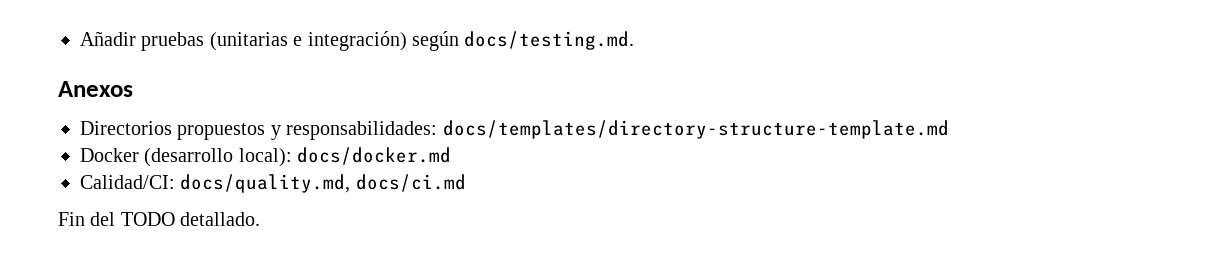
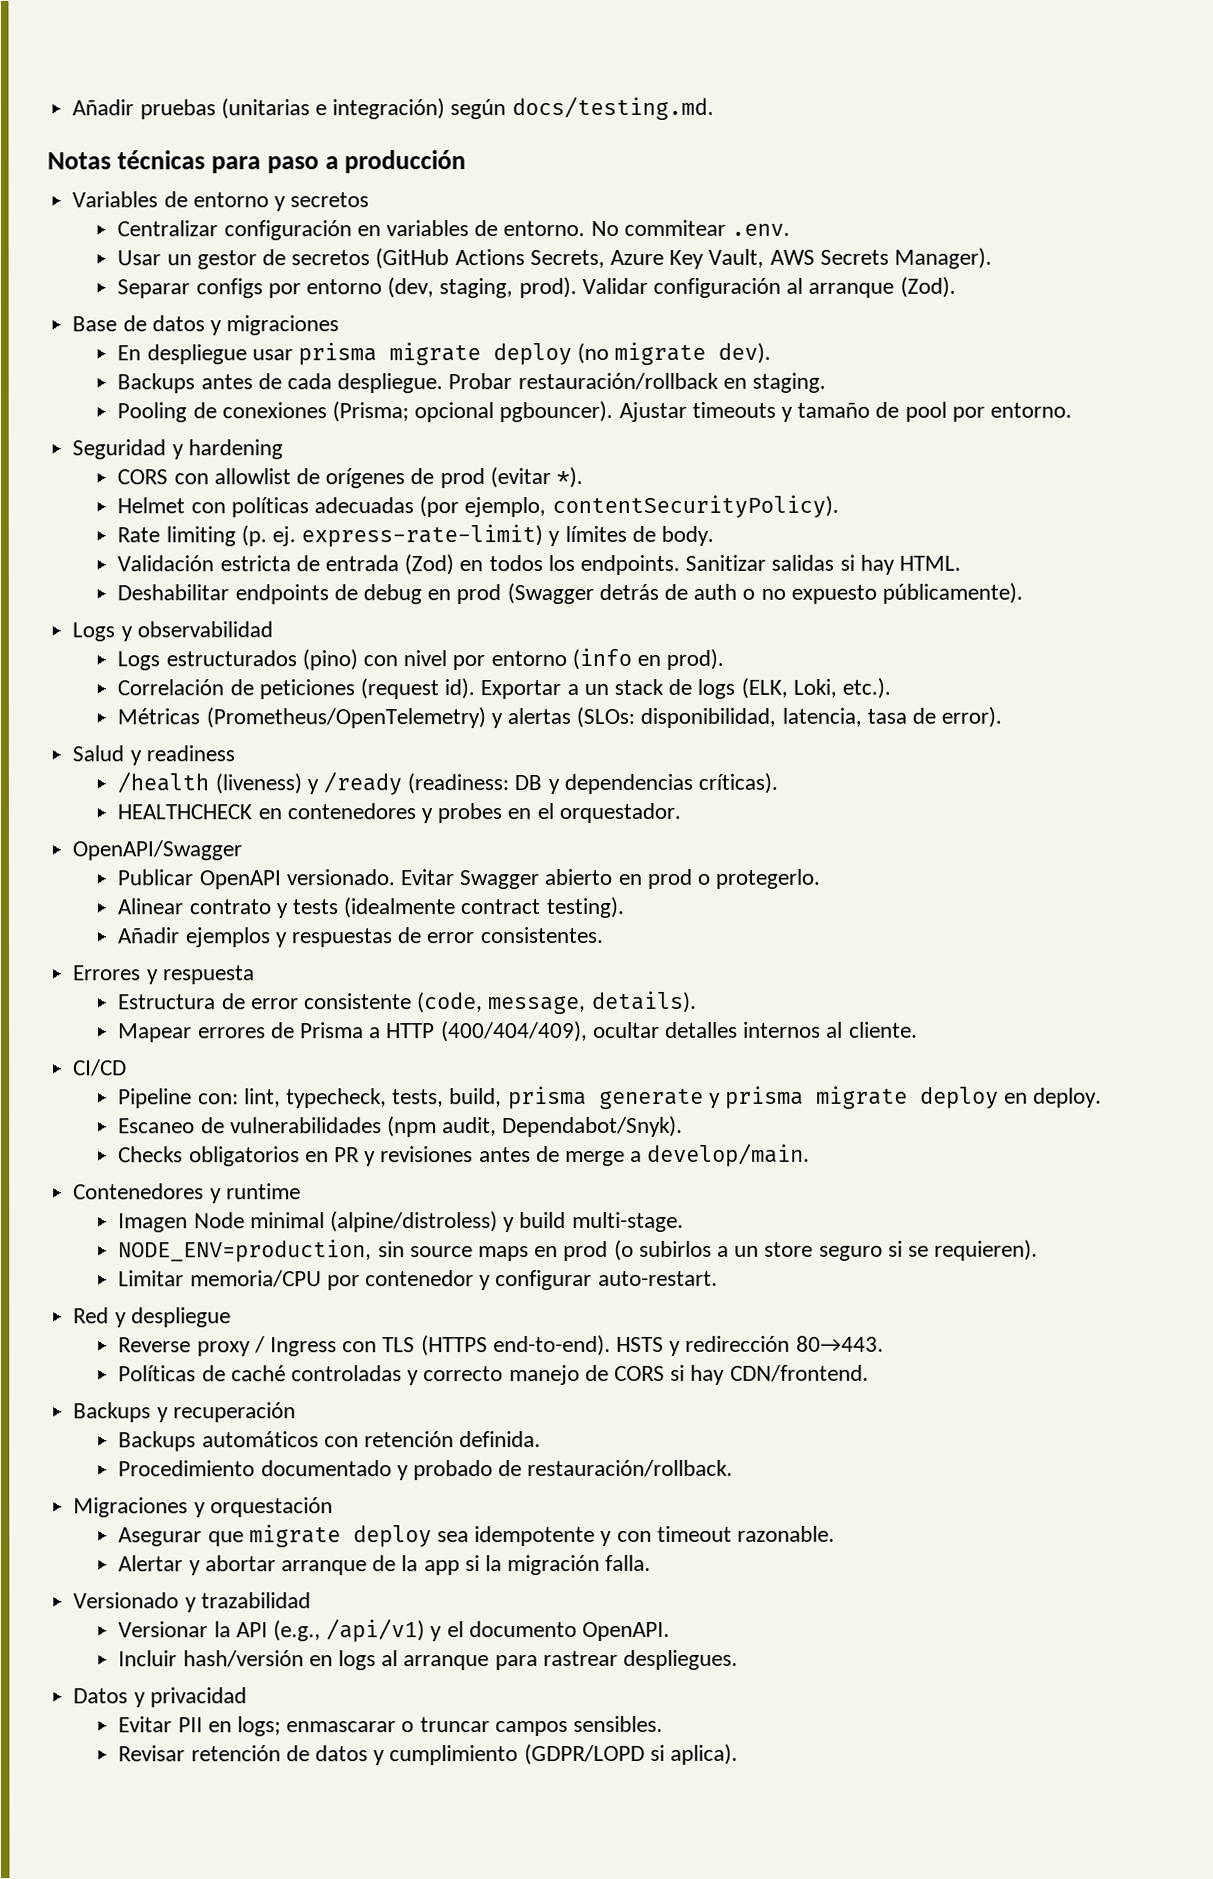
[58,81,133,97] [80,120,949,140] [80,147,452,167] [80,174,466,193] [58,212,261,226] Anexos // Directorios propuestos y responsabilidades: docs/templates/directory-structure-template.md // Docker (desarrollo local): docs/docker.md // Calidad/CI: docs/quality.md, docs/ci.md // Fin del TODO detallado. -> [47,150,467,174] [72,191,370,212] [117,219,790,241] [117,247,993,270] [117,276,956,299] [72,315,340,336] [117,341,772,366] [117,372,826,394] [117,400,1073,423] [72,439,283,460] [117,467,583,489] [117,494,839,519] [117,524,714,548] [117,554,962,576] [117,582,1024,605] [72,621,273,642] [117,647,725,671] [117,677,892,700] [117,706,1003,729] [72,745,235,766] [117,772,778,796] [117,802,681,824] [72,840,243,861] [117,868,821,890] [117,896,624,919] [117,927,604,948] [73,965,255,985] [118,990,697,1015] [118,1021,918,1043] [73,1059,128,1077] [118,1085,1103,1110] [118,1115,684,1138] [118,1143,811,1167] [73,1183,301,1204] [118,1211,684,1233] [118,1239,1039,1263] [118,1270,718,1291] [73,1307,231,1328] [118,1334,884,1357] [118,1364,869,1386] [73,1402,296,1423] [118,1431,542,1452] [118,1459,734,1481] [73,1497,333,1518] [118,1524,835,1548] [118,1554,652,1576] [73,1592,311,1613] [118,1619,670,1643] [118,1649,738,1671] [73,1687,247,1708] [118,1715,663,1737] [118,1743,738,1766] Notas técnicas para paso a producción // Variables de entorno y secretos // Centralizar configuración en variables de entorno. No commitear .env. // Usar un gestor de secretos (GitHub Actions Secrets, Azure Key Vault, AWS Secrets Manager). // Separar configs por entorno (dev, staging, prod). Validar configuración al arranque (Zod). // Base de datos y migraciones // En despliegue usar prisma migrate deploy (no migrate dev). // Backups antes de cada despliegue. Probar restauración/rollback en staging. // Pooling de conexiones (Prisma; opcional pgbouncer). Ajustar timeouts y tamaño de pool por entorno. // Seguridad y hardening // CORS con allowlist de orígenes de prod (evitar *). // Helmet con políticas adecuadas (por ejemplo, contentSecurityPolicy). // Rate limiting (p. ej. express-rate-limit) y límites de body. // Validación estricta de entrada (Zod) en todos los endpoints. Sanitizar salidas si hay HTML. // Deshabilitar endpoints de debug en prod (Swagger detrás de auth o no expuesto públicamente). // Logs y observabilidad // Logs estructurados (pino) con nivel por entorno (info en prod). // Correlación de peticiones (request id). Exportar a un stack de logs (ELK, Loki, etc.). // Métricas (Prometheus/OpenTelemetry) y alertas (SLOs: disponibilidad, latencia, tasa de error). // Salud y readiness // /health (liveness) y /ready (readiness: DB y dependencias críticas). // HEALTHCHECK en contenedores y probes en el orquestador. // OpenAPI/Swagger // Publicar OpenAPI versionado. Evitar Swagger abierto en prod o protegerlo. // Alinear contrato y tests (idealmente contract testing). // Añadir ejemplos y respuestas de error consistentes. // Errores y respuesta // Estructura de error consistente (code, message, details). // Mapear errores de Prisma a HTTP (400/404/409), ocultar detalles internos al cliente. // CI/CD // Pipeline con: lint, typecheck, tests, build, prisma generate y prisma migrate deploy en deploy. // Escaneo de vulnerabilidades (npm audit, Dependabot/Snyk). // Checks obligatorios en PR y revisiones antes de merge a develop/main. // Contenedores y runtime // Imagen Node minimal (alpine/distroless) y build multi-stage. // NODE_ENV=production, sin source maps en prod (o subirlos a un store seguro si se requieren). // Limitar memoria/CPU por contenedor y configurar auto-restart. // Red y despliegue // Reverse proxy / Ingress con TLS (HTTPS end-to-end). HSTS y redirección 80→443. // Políticas de caché controladas y correcto manejo de CORS si hay CDN/frontend. // Backups y recuperación // Backups automáticos con retención definida. // Procedimiento documentado y probado de restauración/rollback. // Migraciones y orquestación // Asegurar que migrate deploy sea idempotente y con timeout razonable. // Alertar y abortar arranque de la app si la migración falla. // Versionado y trazabilidad // Versionar la API (e.g., /api/v1) y el documento OpenAPI. // Incluir hash/versión en logs al arranque para rastrear despliegues. // Datos y privacidad // Evitar PII en logs; enmascarar o truncar campos sensibles. // Revisar retención de datos y cumplimiento (GDPR/LOPD si aplica).

